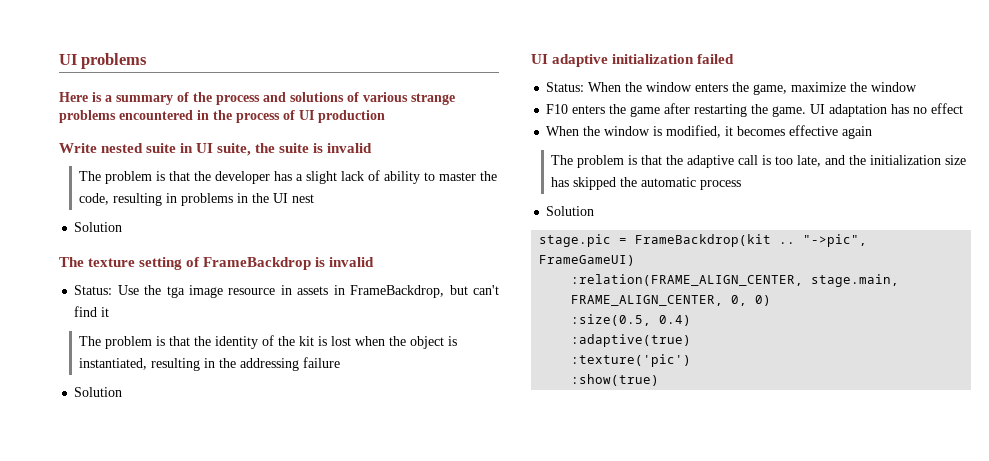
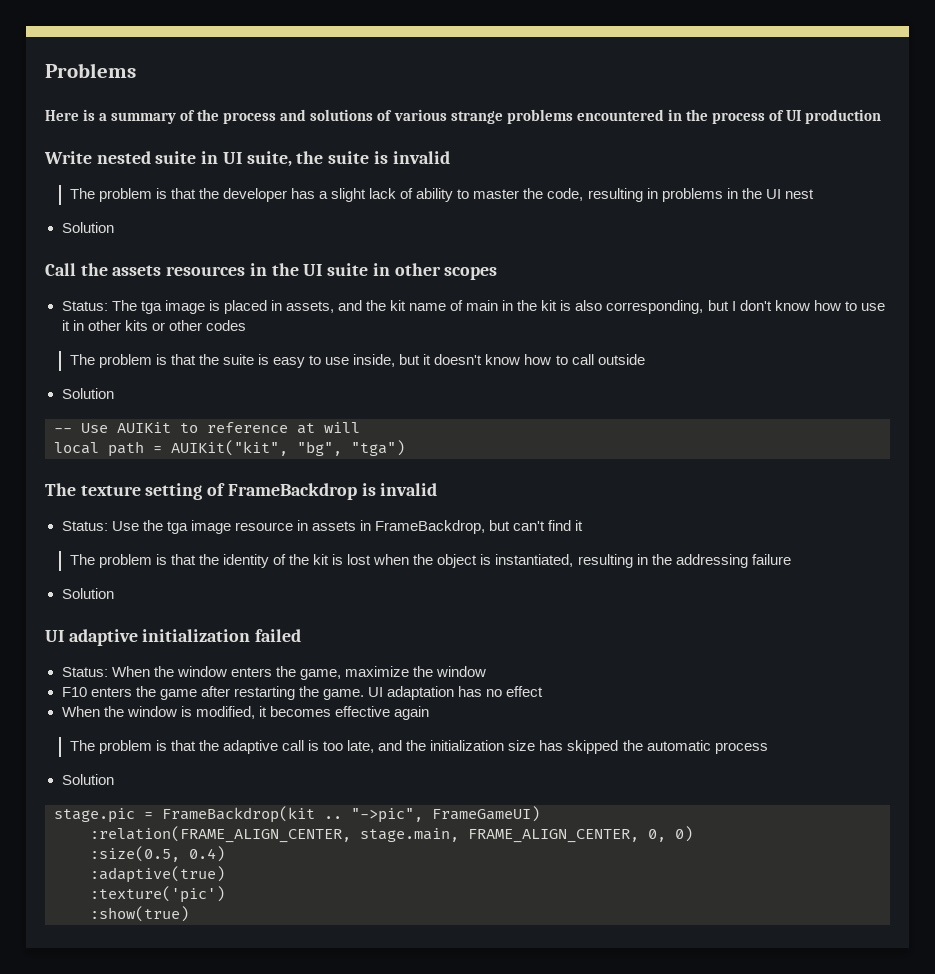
[59,53,148,69] UI problems -> [45,63,136,78] Problems
(123, 227) none -> [45,263,498,280] [61,300,885,314] [61,320,246,331] [69,354,645,368] [61,388,114,399] [54,422,360,434] [54,440,405,457] // Call the assets resources in the UI suite in other scopes // Status: The tga image is placed in assets, and the kit name of main in the kit is also corresponding, but I don't know how to use it in other kits or other codes // The problem is that the suite is easy to use inside, but it doesn't know how to call outside // Solution // -- Use AUIKit to reference at will // local path = AUIKit("kit", "bg", "tga")

